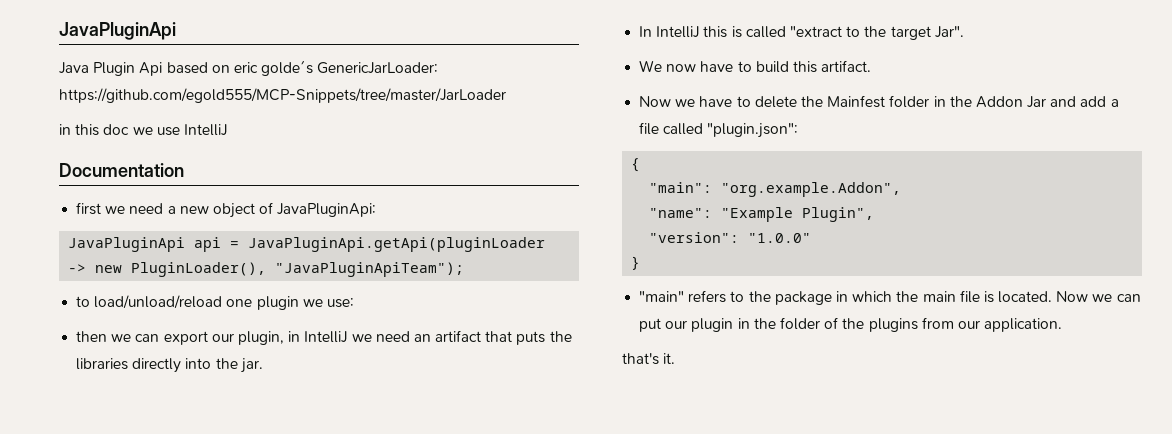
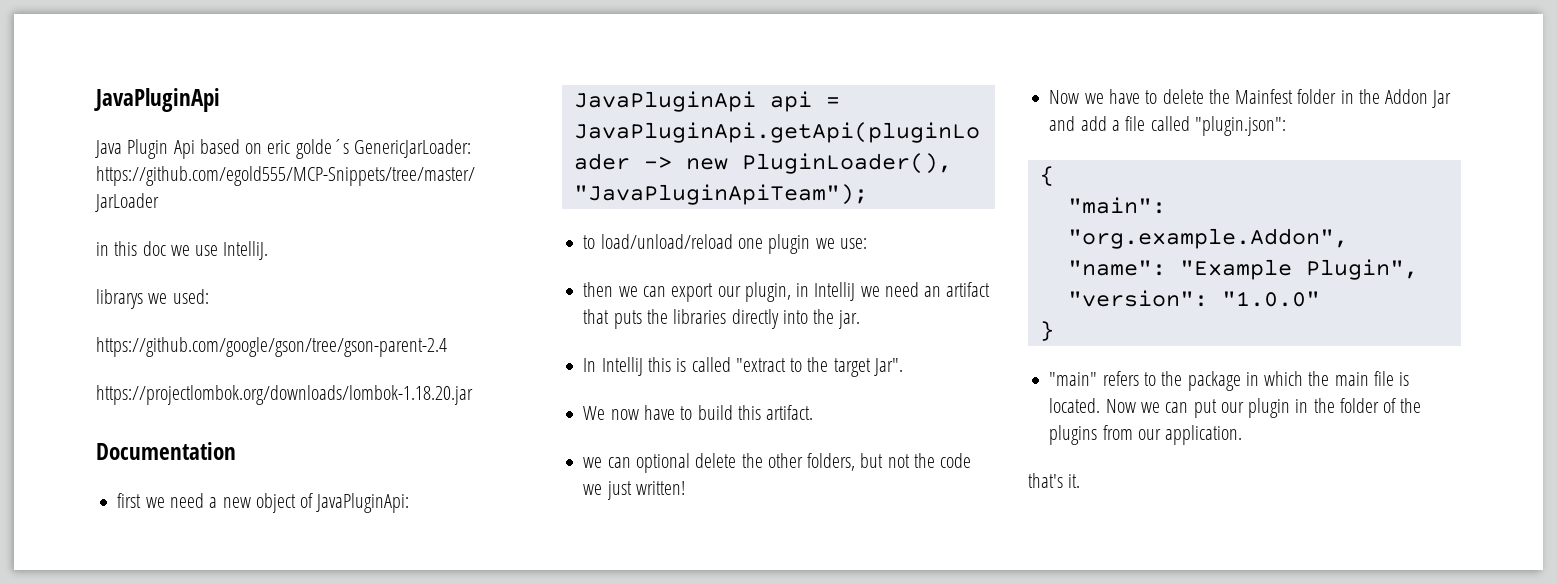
[183,124,227,136] IntelliJ -> [223,241,269,260] [96,289,209,309] [96,337,447,357] [96,385,473,405] IntelliJ. // librarys we used: // https://github.com/google/gson/tree/gson-parent-2.4 // https://projectlombok.org/downloads/lombok-1.18.20.jar
(872, 66) none -> [583,453,972,473] [583,481,685,500] // we can optional delete the other folders, but not the code we just written!

